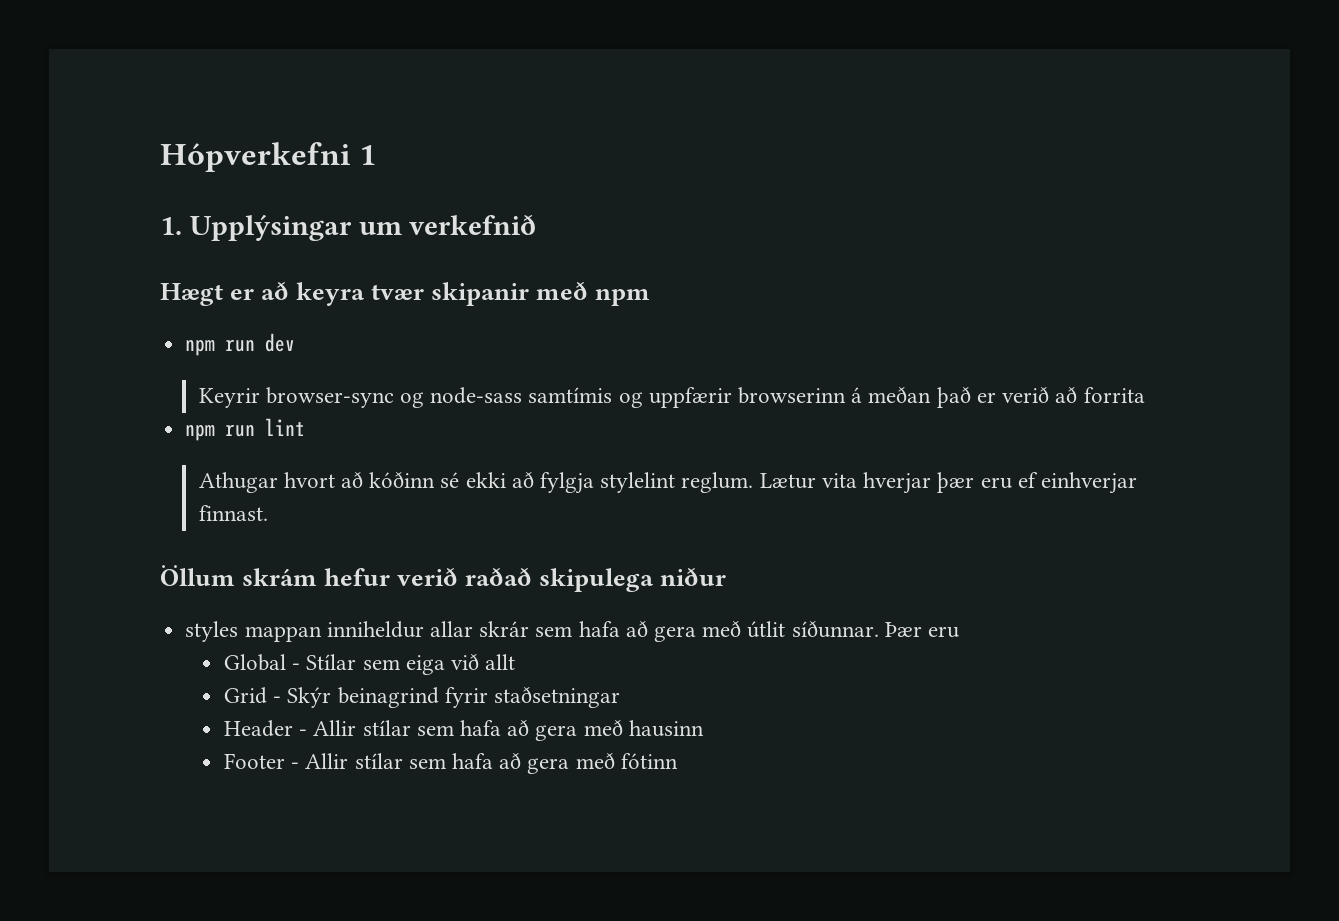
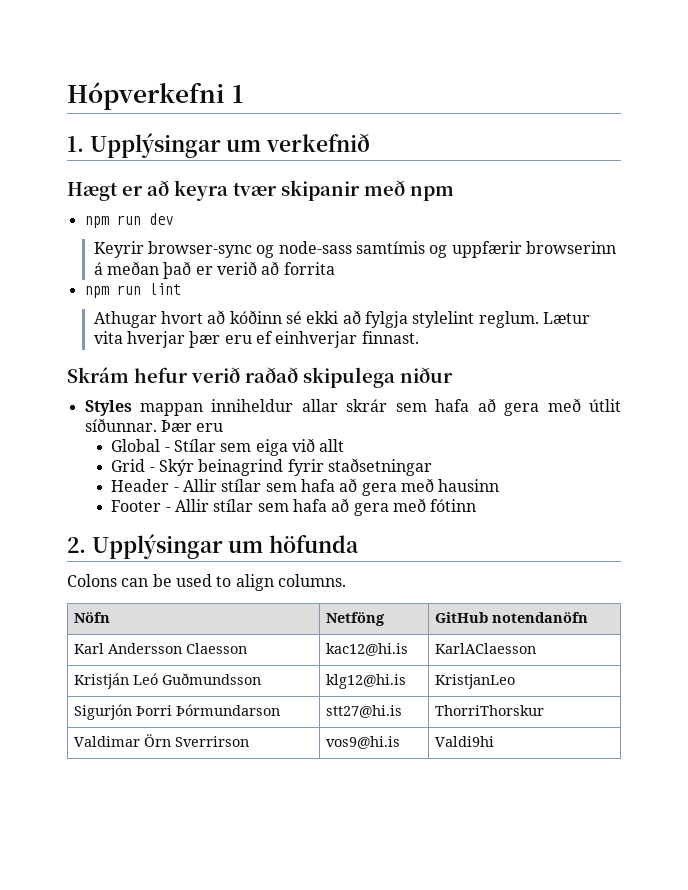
[160,565,318,586] Öllum skrám -> [67,367,129,383] Skrám
[185,621,239,642] styles -> [84,400,132,416] Styles
(678, 761) none -> [67,534,360,559] [67,574,346,591] [74,612,111,623] [326,612,386,626] [435,612,589,623] [74,643,248,654] [326,643,409,656] [435,643,537,654] [74,673,262,689] [326,674,407,689] [435,674,516,689] [74,704,281,720] [326,705,403,718] [435,705,545,716] [74,734,250,747] [326,736,401,749] [435,736,495,747] // 2. Upplýsingar um höfunda // Colons can be used to align columns. // Nöfn | Netföng | GitHub notendanöfn // Karl Andersson Claesson | kac12@hi.is | KarlAClaesson // Kristján Leó Guðmundsson | klg12@hi.is | KristjanLeo // Sigurjón Þorri Þórmundarson | stt27@hi.is | ThorriThorskur // Valdimar Örn Sverrirson | vos9@hi.is | Valdi9hi

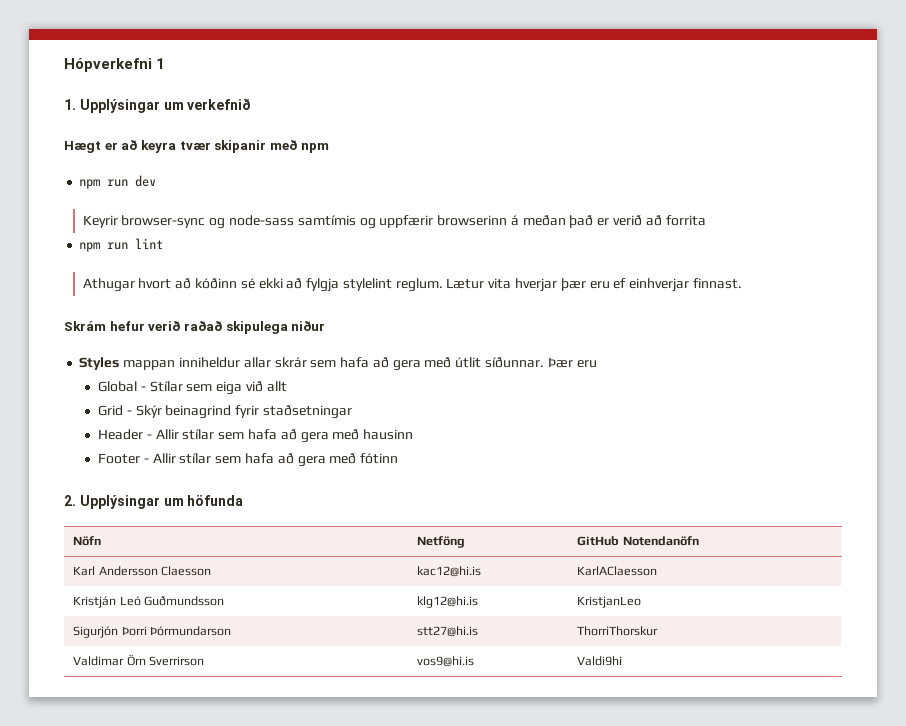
[67,574,346,591] // Colons can be used to align columns. -> (244, 500) none
[492,612,589,623] notendanöfn -> [622,536,699,546] Notendanöfn

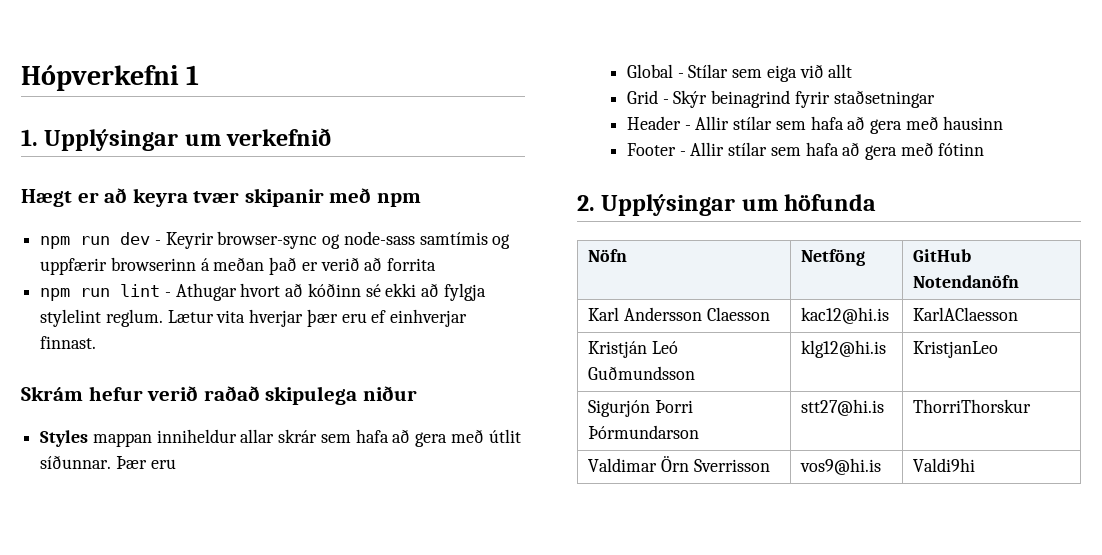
(157, 181) // -> [154,240,161,245] -
(164, 243) // -> [164,292,171,297] -
[149,656,205,666] Sverrirson -> [693,459,770,472] Sverrisson

